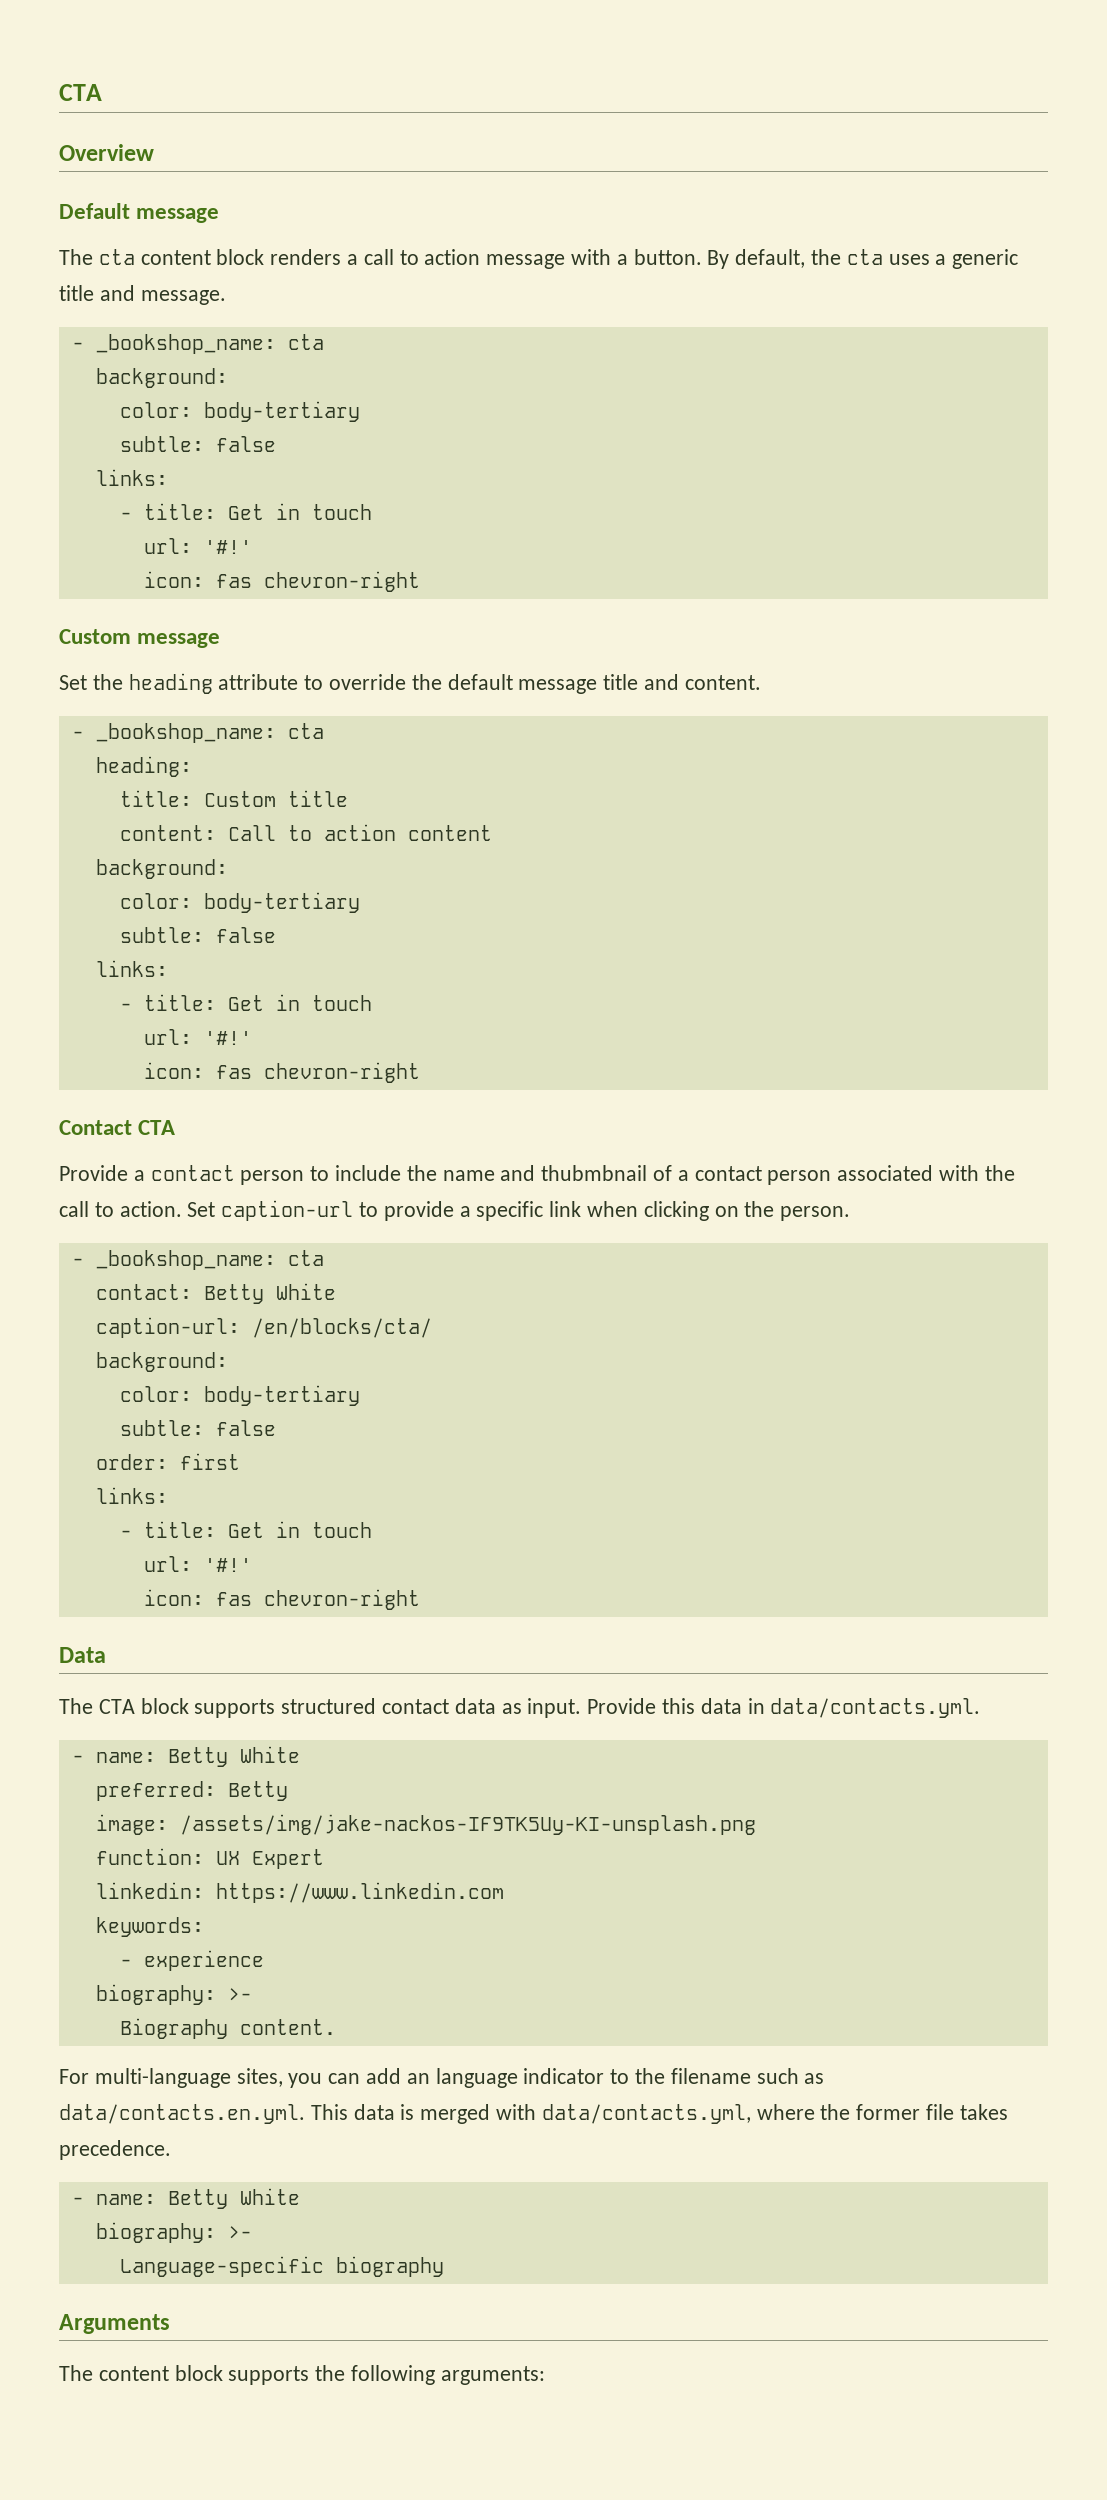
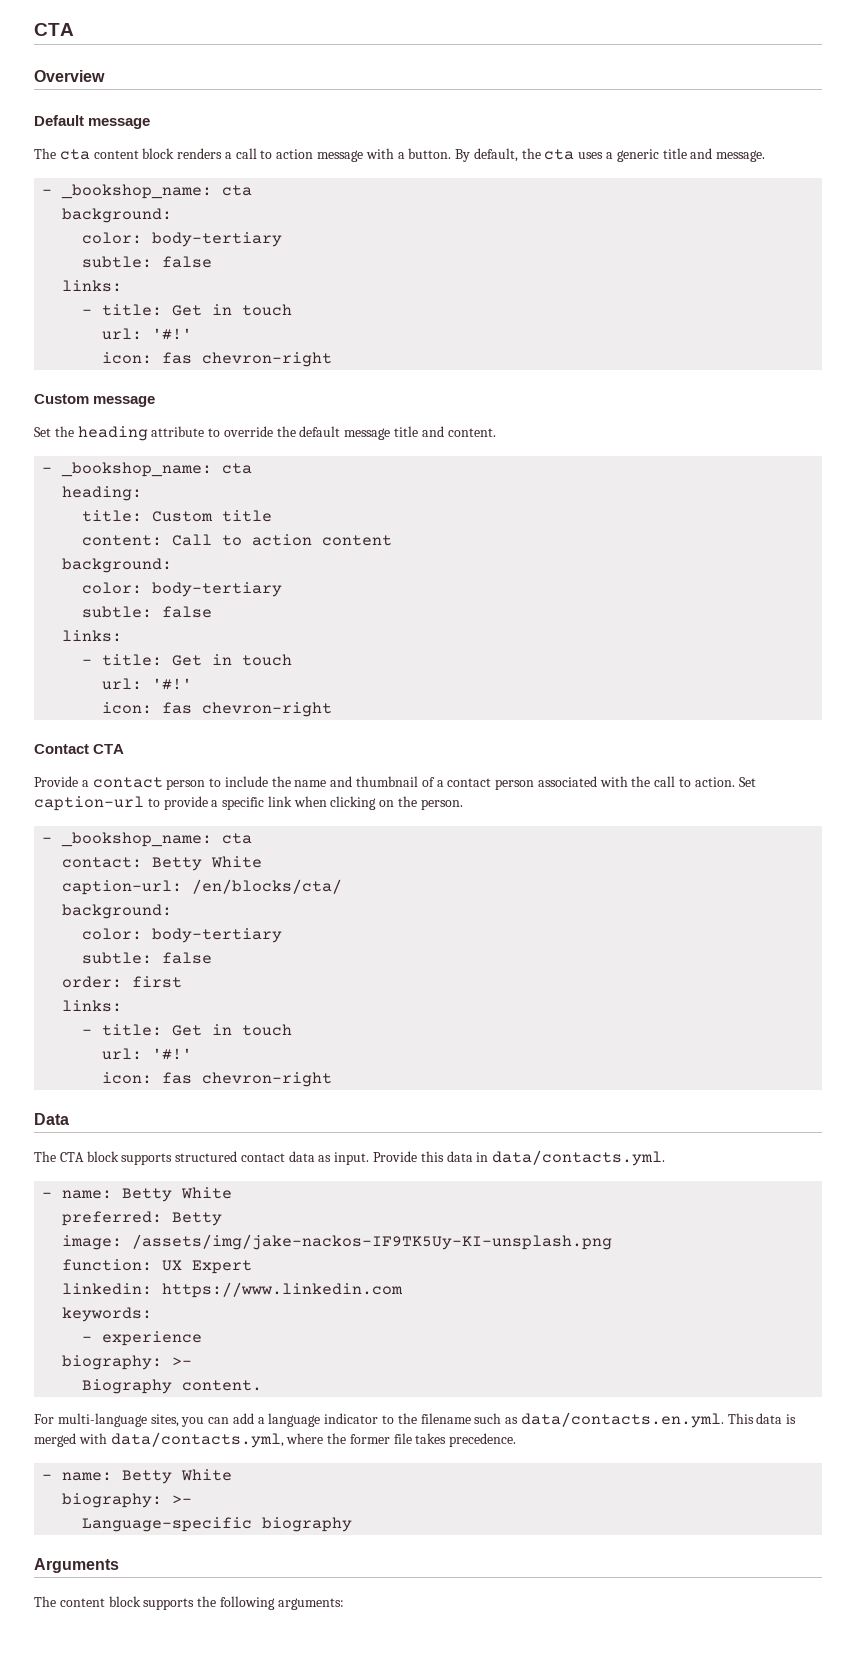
[541,1165,648,1181] thubmbnail -> [356,776,419,787] thumbnail
[406,2073,430,2084] an -> [257,1417,265,1424] a

